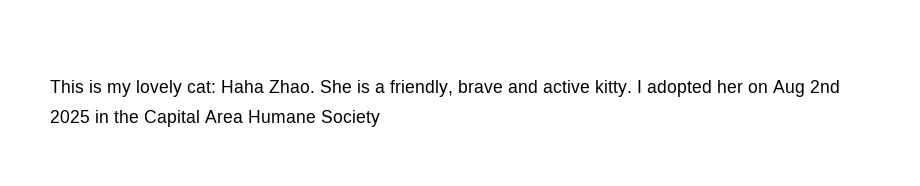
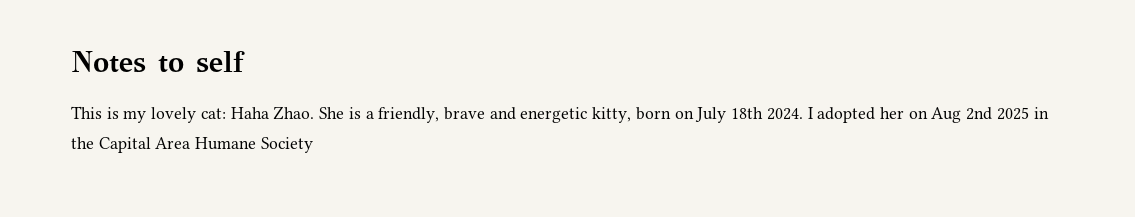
(50, 86) none -> [71,51,245,73] Notes to self //
[543,80,632,97] active kitty. -> [520,107,803,123] energetic kitty, born on July 18th 2024.

